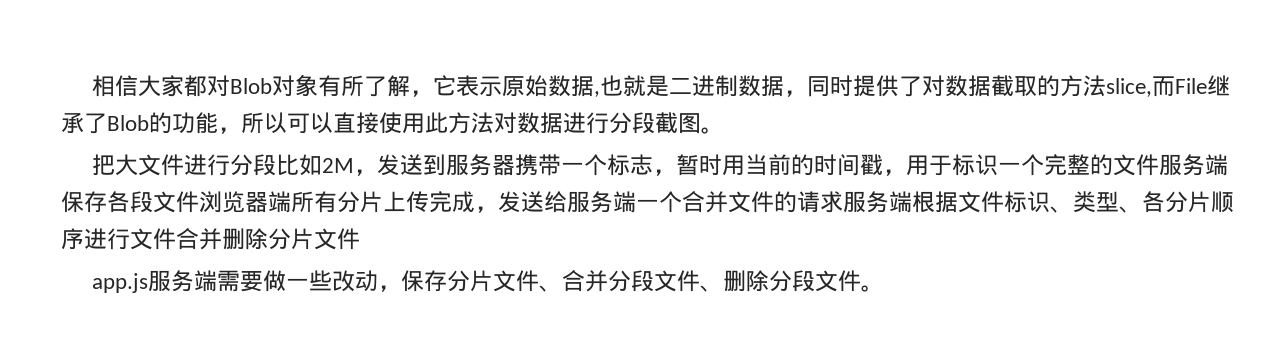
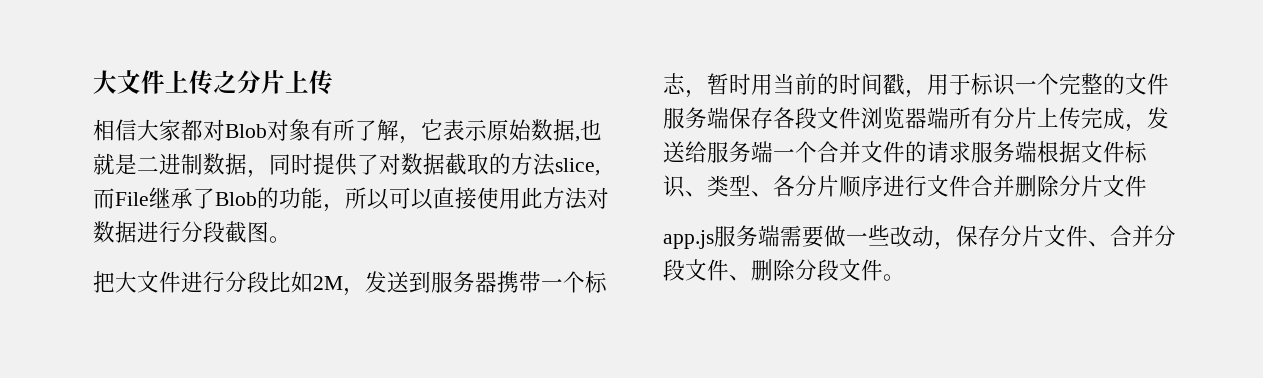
(91, 86) none -> [93,70,333,95] 大文件上传之分片上传 //

